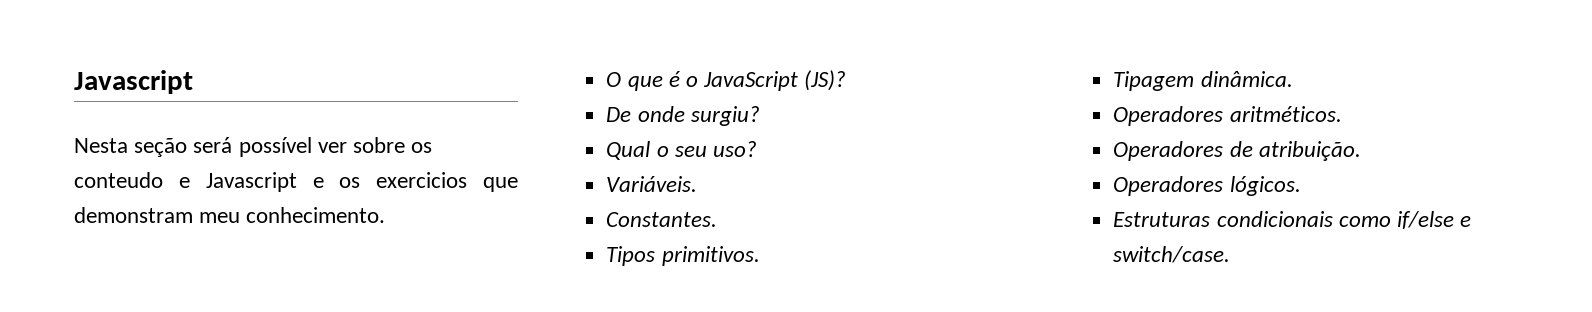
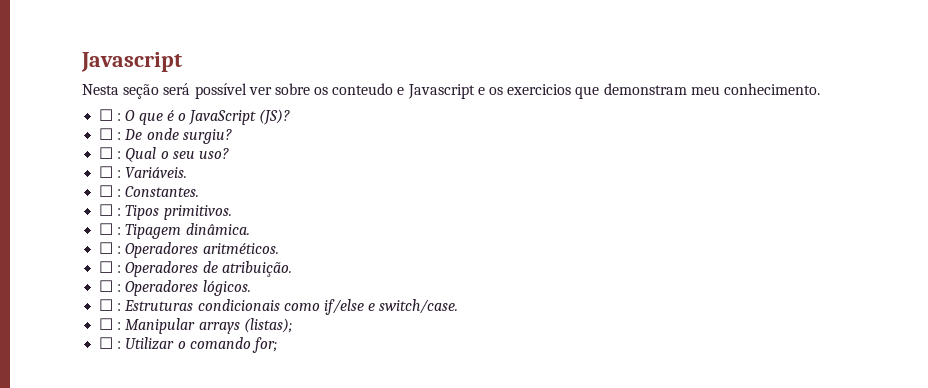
(386, 215) none -> [99,109,122,121] ☐ :
(847, 80) none -> [99,128,122,140] ☐ :
(760, 116) none -> [99,147,122,159] ☐ :
(757, 149) none -> [99,166,122,178] ☐ :
(698, 184) none -> [99,185,122,197] ☐ :
(718, 219) none -> [99,204,122,216] ☐ :
(760, 256) none -> [99,223,122,235] ☐ :
(1293, 79) none -> [99,242,122,254] ☐ :
(1342, 114) none -> [99,261,122,273] ☐ :
(1361, 151) none -> [99,280,122,292] ☐ :
(1301, 186) none -> [99,299,122,311] ☐ :
(1231, 254) none -> [99,318,292,334] [99,337,277,353] // ☐ : Manipular arrays (listas); // ☐ : Utilizar o comando for;

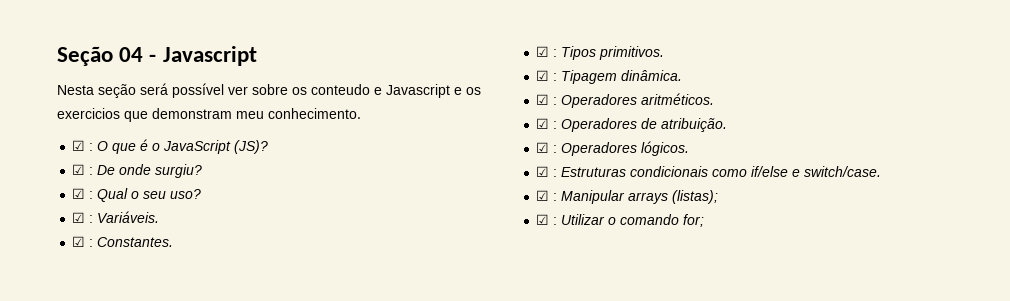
(81, 62) none -> [57,46,157,66] Seção 04 -
[99,109,114,121] ☐ -> [72,140,86,151] ☑
[99,128,114,140] ☐ -> [72,164,86,175] ☑
[99,147,114,159] ☐ -> [72,188,86,199] ☑
[99,166,114,178] ☐ -> [72,212,86,223] ☑
[99,185,114,197] ☐ -> [72,236,86,247] ☑
[99,204,114,216] ☐ -> [536,46,550,57] ☑
[99,223,114,235] ☐ -> [536,70,550,81] ☑
[99,242,114,254] ☐ -> [536,94,550,105] ☑
[99,261,114,273] ☐ -> [536,118,550,129] ☑
[99,280,114,292] ☐ -> [536,142,550,153] ☑
[99,299,114,311] ☐ -> [536,166,550,177] ☑
[99,318,114,330] ☐ -> [536,190,550,201] ☑
[99,337,114,349] ☐ -> [536,214,550,225] ☑

